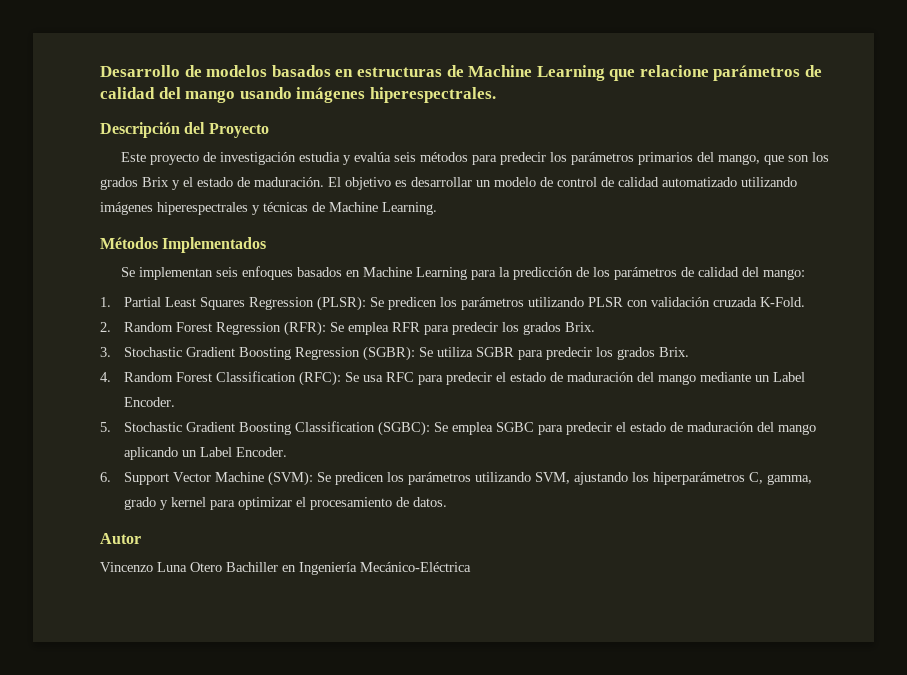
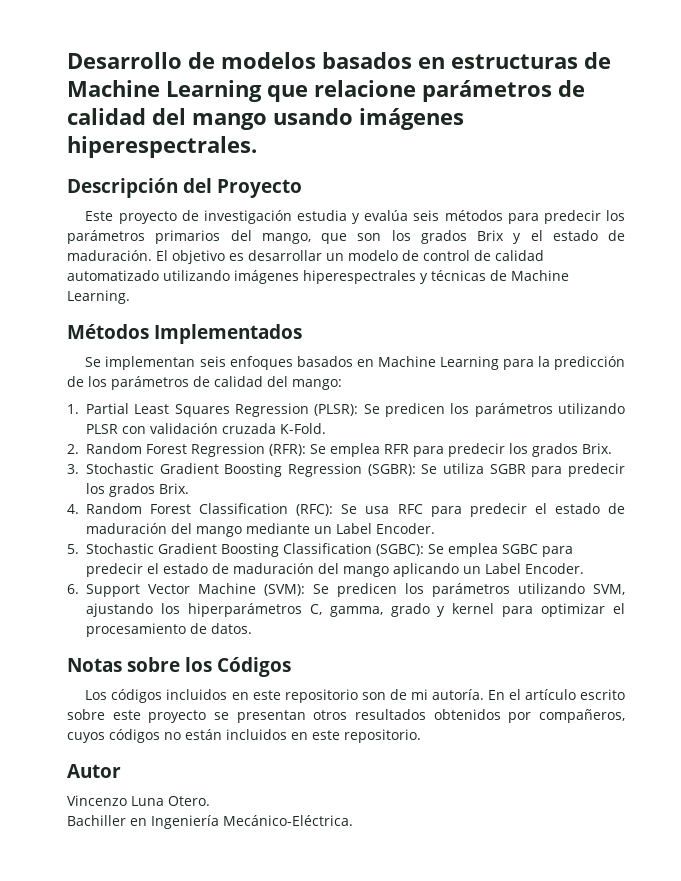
(447, 502) none -> [67,657,292,677] [85,689,625,703] [67,709,625,723] [67,729,421,743] // Notas sobre los Códigos // Los códigos incluidos en este repositorio son de mi autoría. En el artículo escrito sobre este proyecto se presentan otros resultados obtenidos por compañeros, cuyos códigos no están incluidos en este repositorio.
[190,562,222,572] Otero -> [168,796,210,806] Otero. //
[360,562,471,572] Mecánico-Eléctrica -> [223,815,353,826] Mecánico-Eléctrica.

